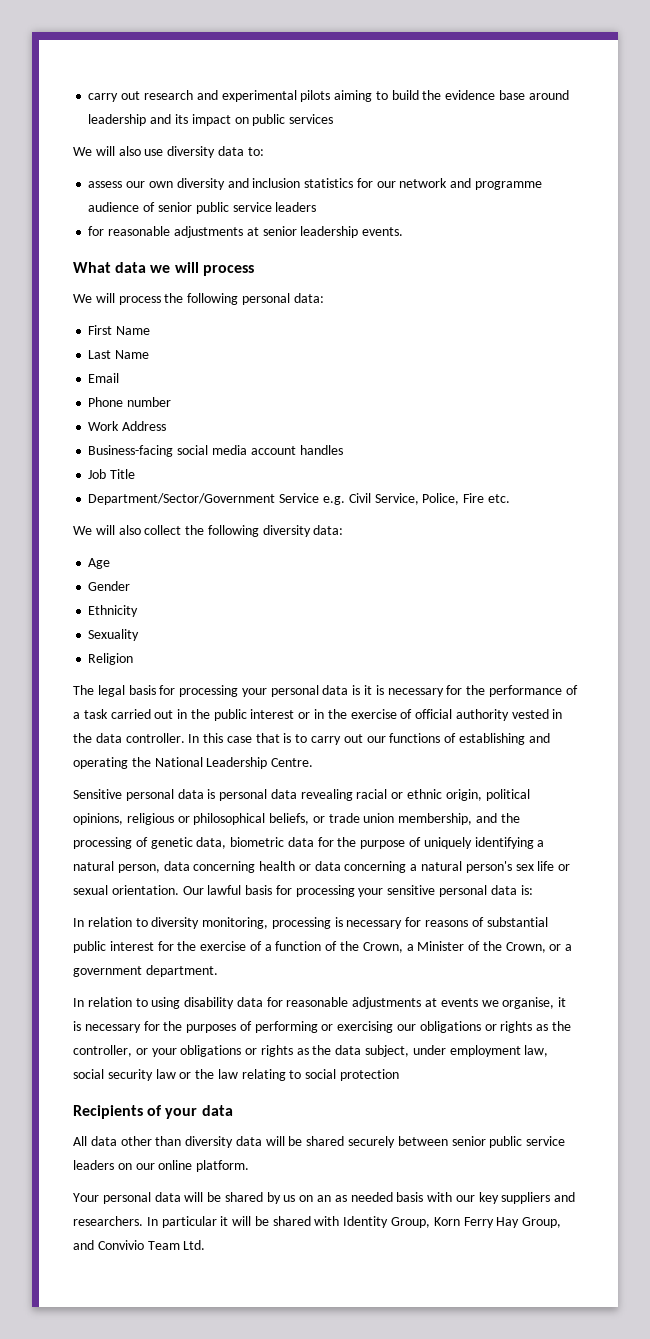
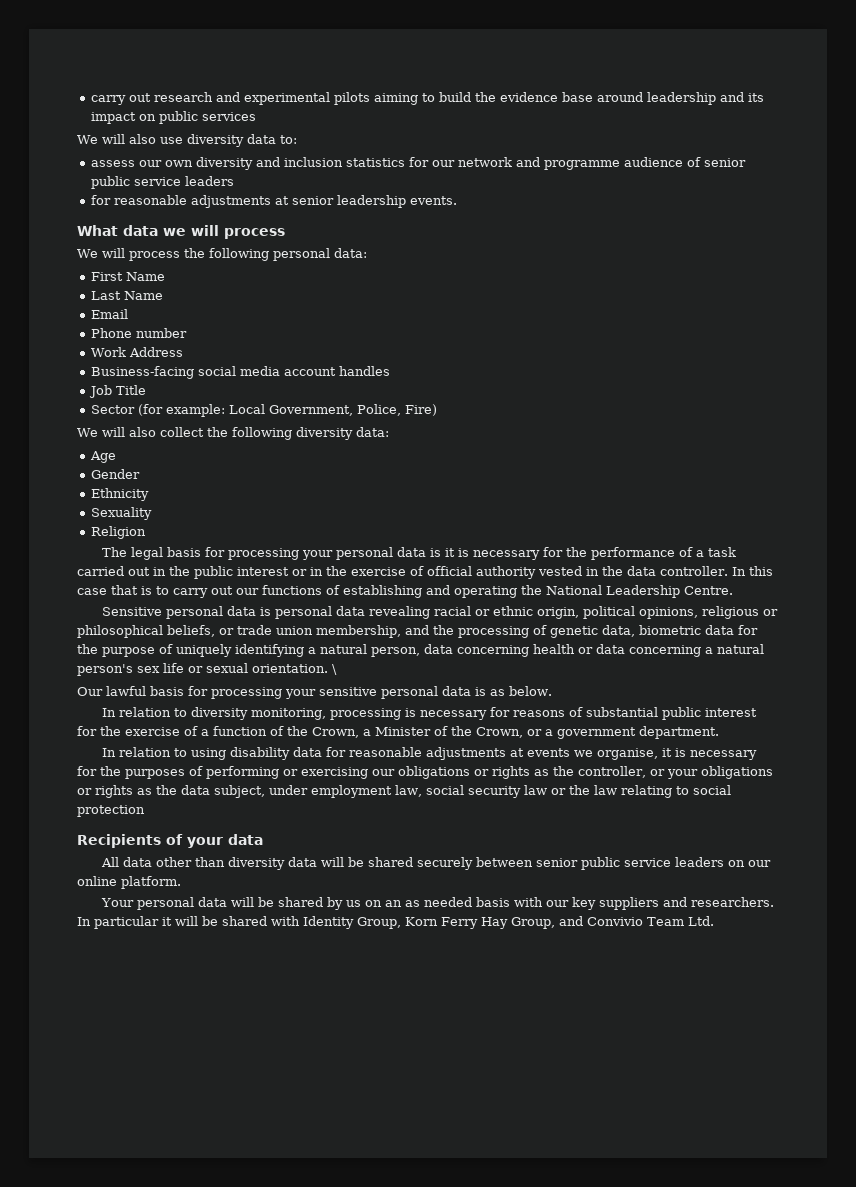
[88,493,510,505] Department/Sector/Government Service e.g. Civil Service, Police, Fire etc. -> [90,404,437,417] Sector (for example: Local Government, Police, Fire)
(179, 890) none -> [332,664,337,675] \ //
[520,885,533,895] is: -> [475,686,552,696] is as below.

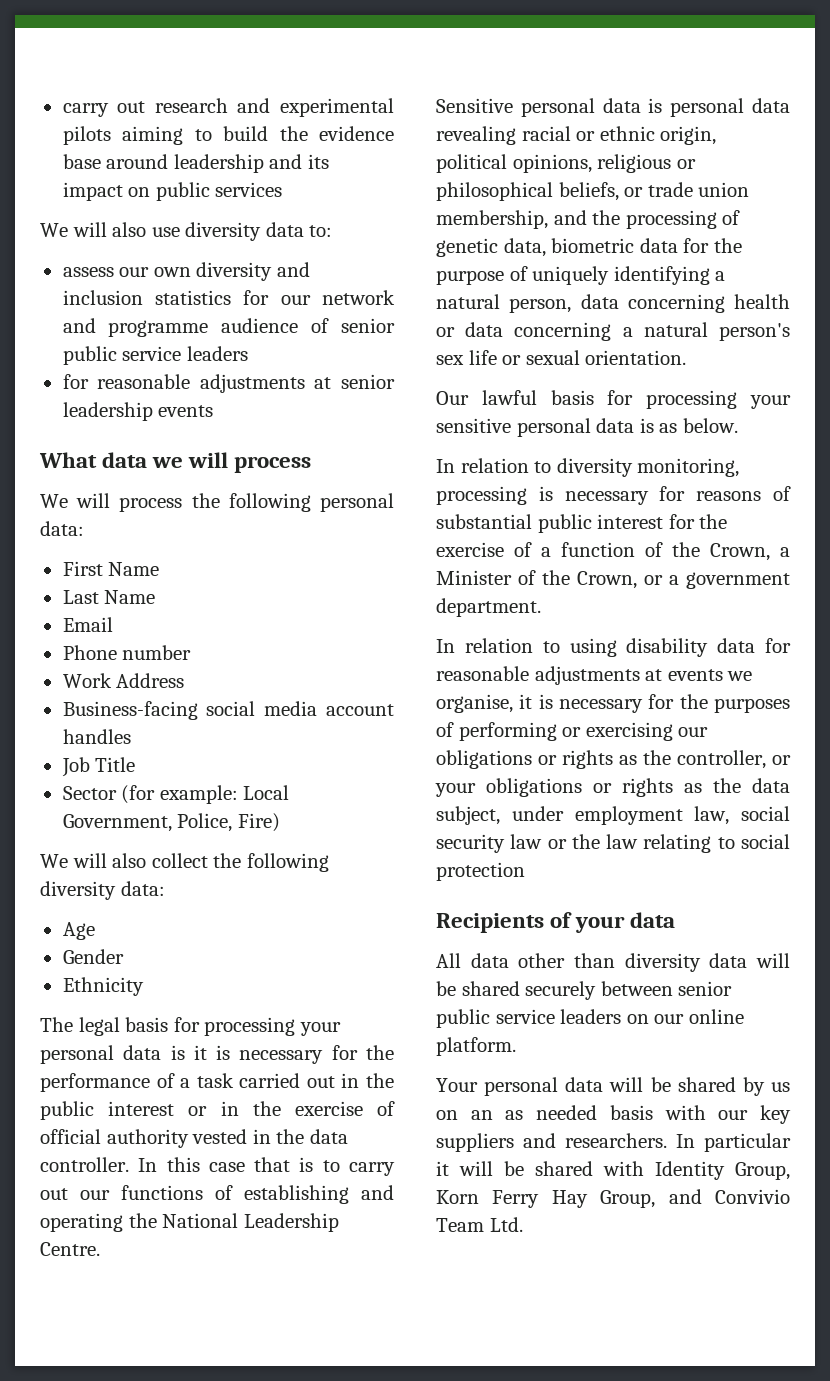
[409,196,457,205] events. -> [158,405,214,417] events
[90,507,152,520] [90,526,146,539] // Sexuality // Religion -> (144, 986) none
[332,664,337,675] \ -> (687, 357) none

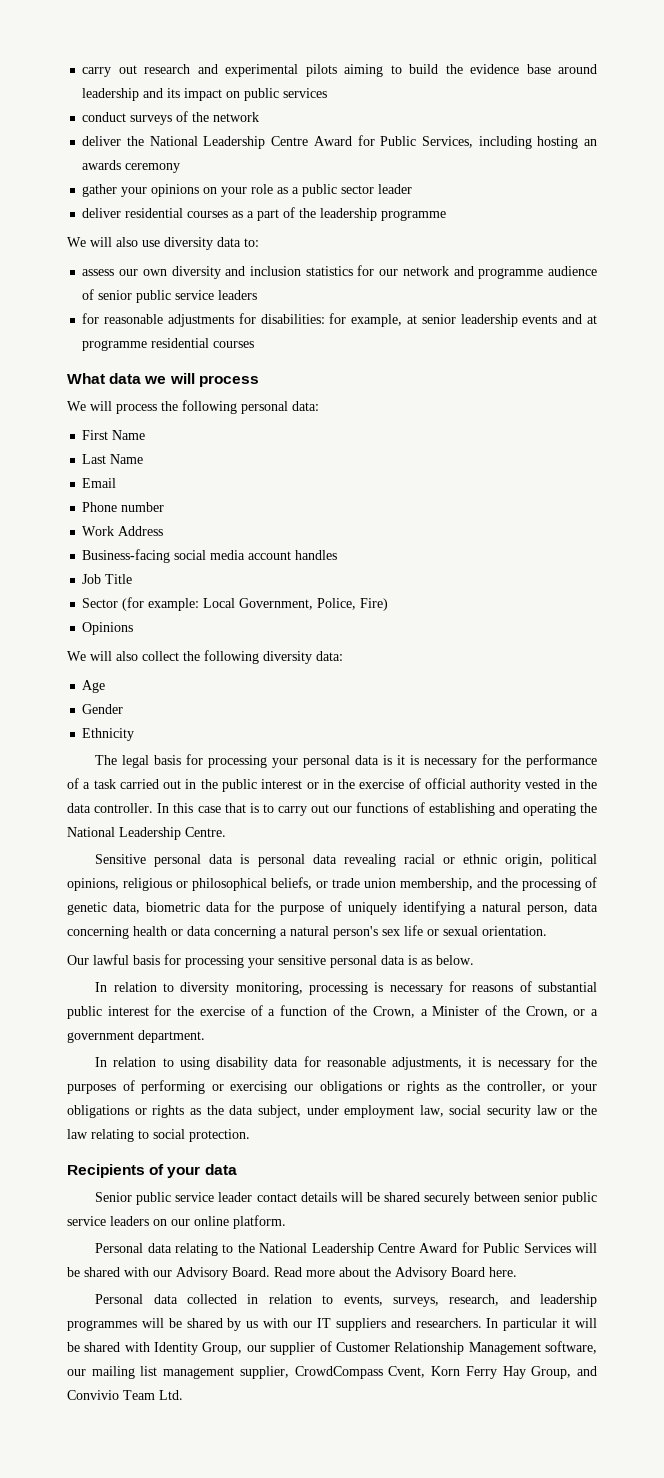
(283, 189) none -> [82,111,260,125] [82,135,597,149] [82,160,181,173] [82,184,413,197] [82,207,447,221] // conduct surveys of the network // deliver the National Leadership Centre Award for Public Services, including hosting an awards ceremony // gather your opinions on your role as a public sector leader // deliver residential courses as a part of the leadership programme
(305, 383) none -> [238,313,403,327] for disabilities: for example,
(214, 411) none -> [562,314,597,324] [82,338,255,351] and at programme residential courses
(280, 822) none -> [82,622,134,635] // Opinions
[534,666,753,685] [436,694,513,713] adjustments at events we organise, -> [391,1057,462,1070] adjustments,
[436,862,525,881] protection -> [189,1129,250,1142] protection.
[436,953,748,972] All data other than diversity data -> [95,1192,337,1205] Senior public service leader contact details
[436,1077,604,1096] Your personal data -> [95,1242,597,1256] [67,1267,517,1280] [95,1294,597,1307] [67,1320,137,1331] Personal data relating to the National Leadership Centre Award for Public Services will be shared with our Advisory Board. Read more about the Advisory Board here. // Personal data collected in relation to events, surveys, research, and leadership programmes
[436,1105,791,1124] on an as needed basis with our key -> [263,1318,331,1328] with our IT
(790, 1171) none -> [246,1341,597,1355] [67,1366,426,1379] our supplier of Customer Relationship Management software, our mailing list management supplier, CrowdCompass Cvent,

